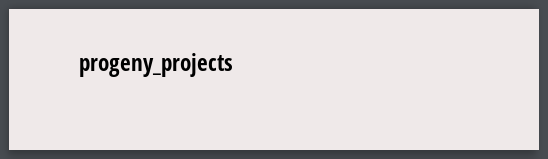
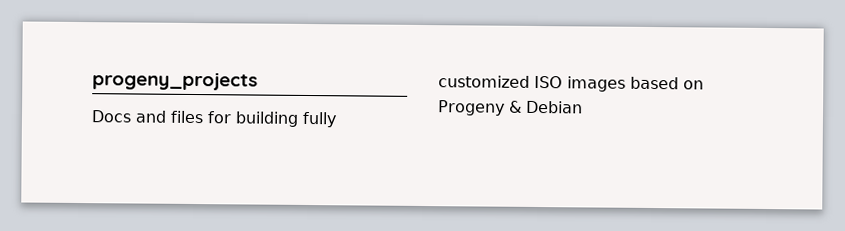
(233, 65) none -> [91,110,337,128] [438,75,704,92] [438,100,583,116] // Docs and files for building fully customized ISO images based on Progeny & Debian

